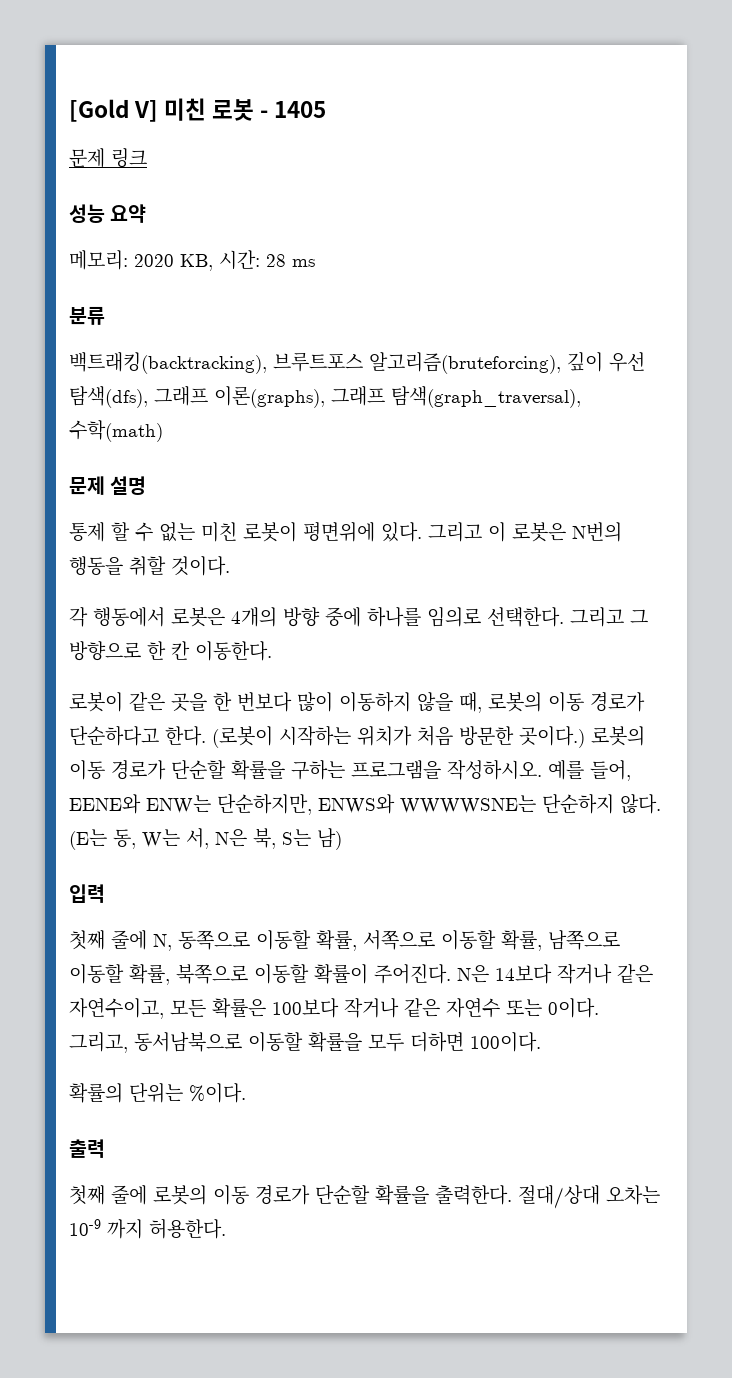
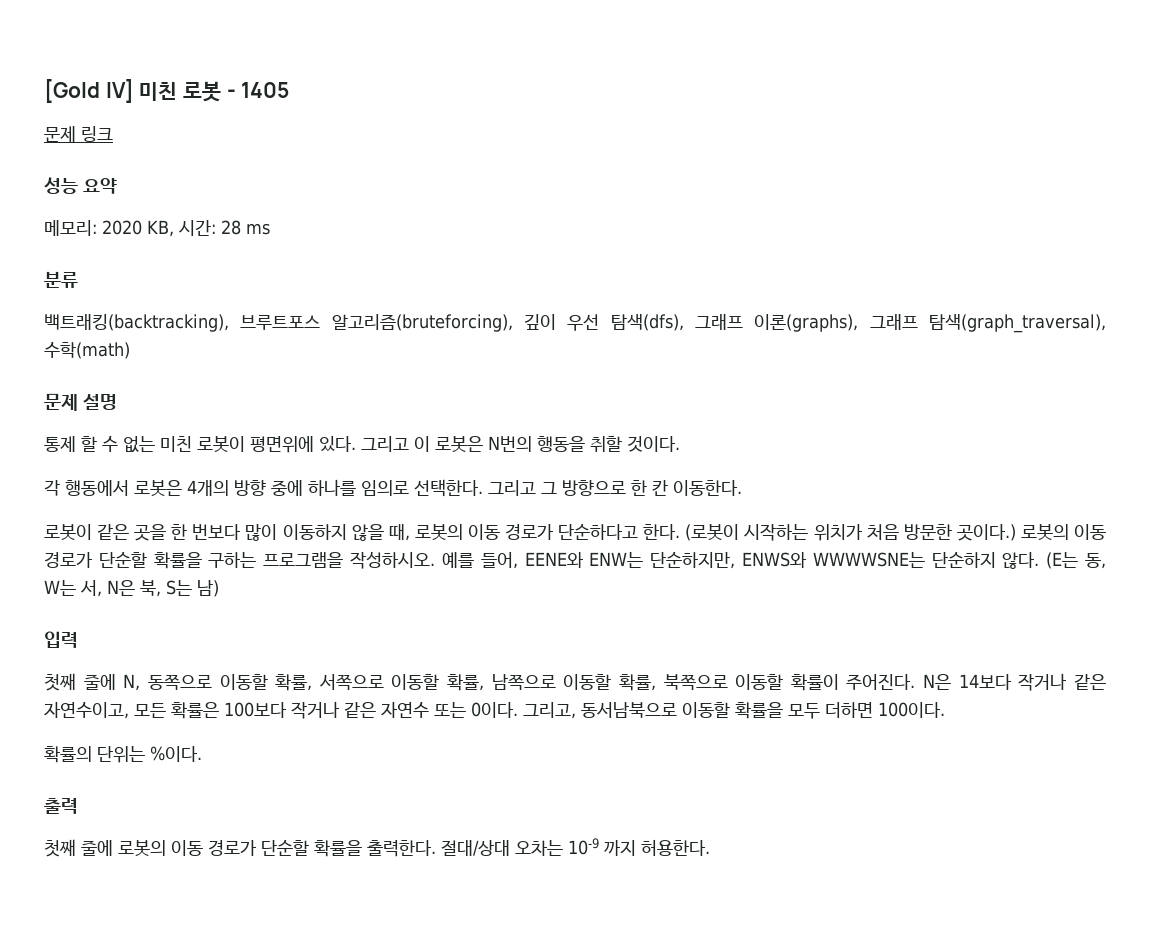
[134,100,159,122] V] -> [105,79,134,103] IV]

